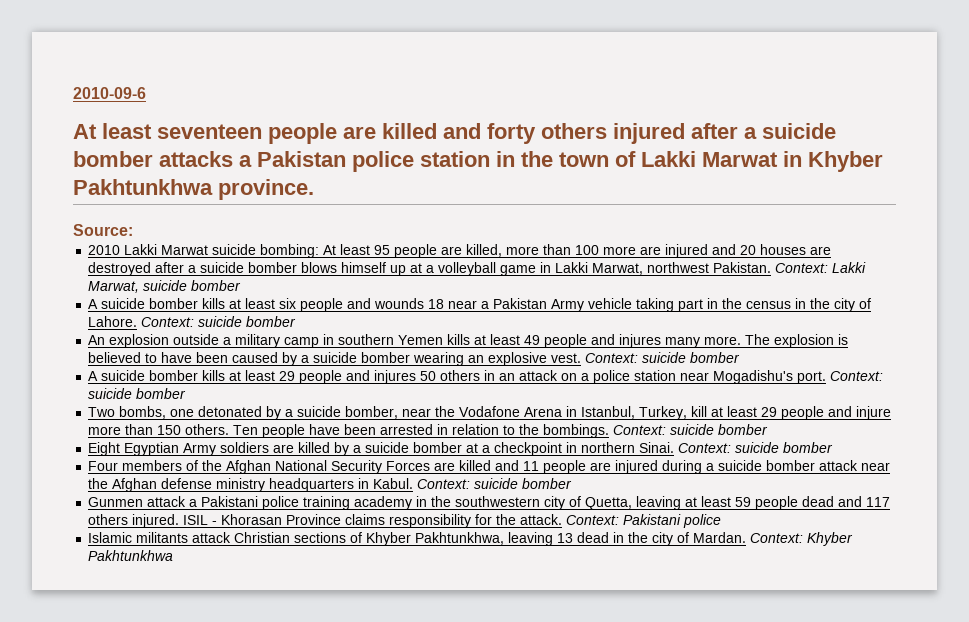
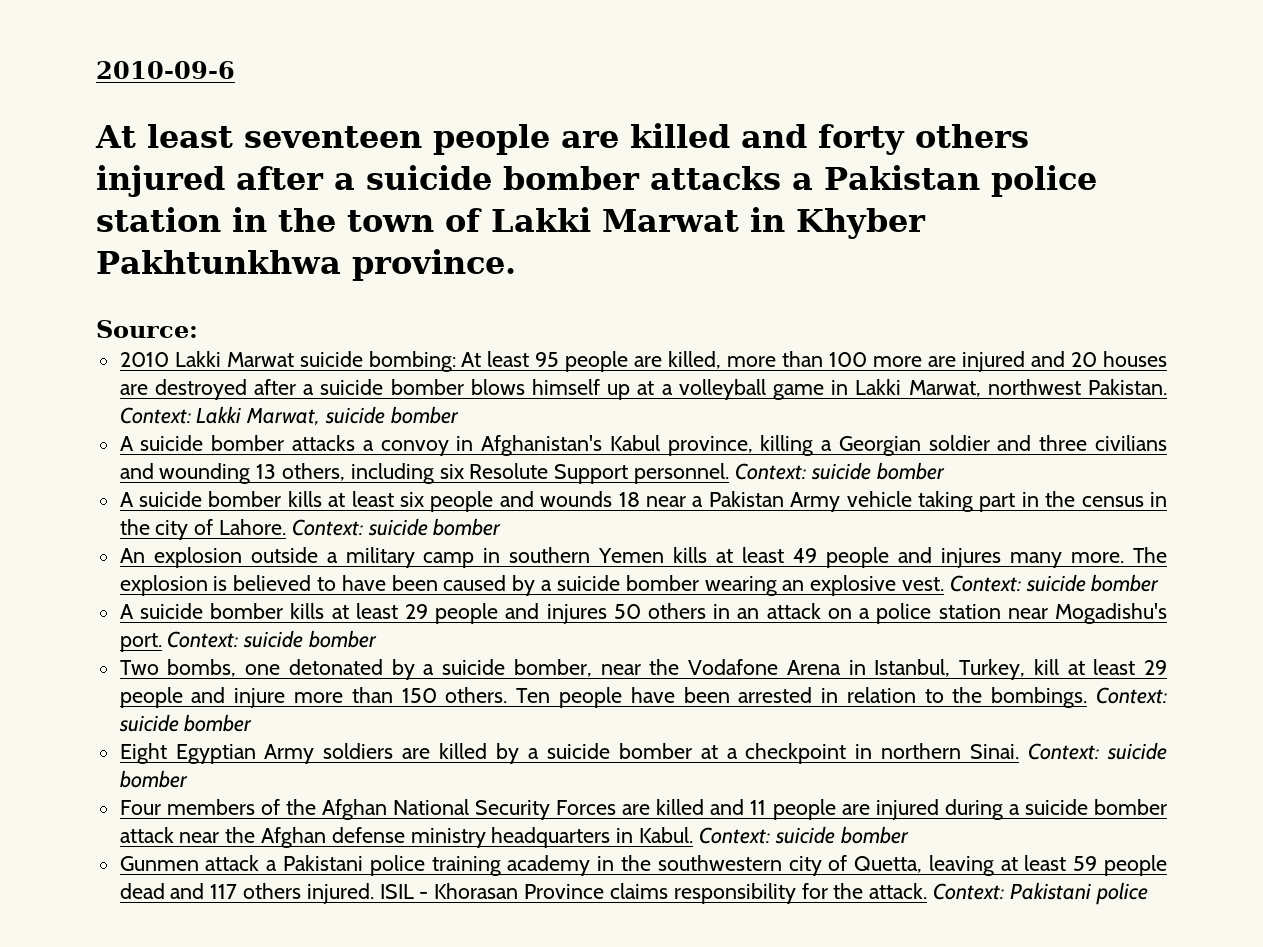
(242, 285) none -> [119,435,1167,456] [119,462,945,484] // A suicide bomber attacks a convoy in Afghanistan's Kabul province, killing a Georgian soldier and three civilians and wounding 13 others, including six Resolute Support personnel. Context: suicide bomber
[88,532,854,546] [88,550,174,561] // Islamic militants attack Christian sections of Khyber Pakhtunkhwa, leaving 13 dead in the city of Mardan. Context: Khyber Pakhtunkhwa -> (1148, 893) none

